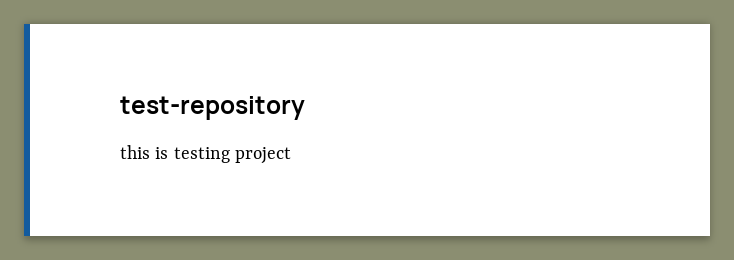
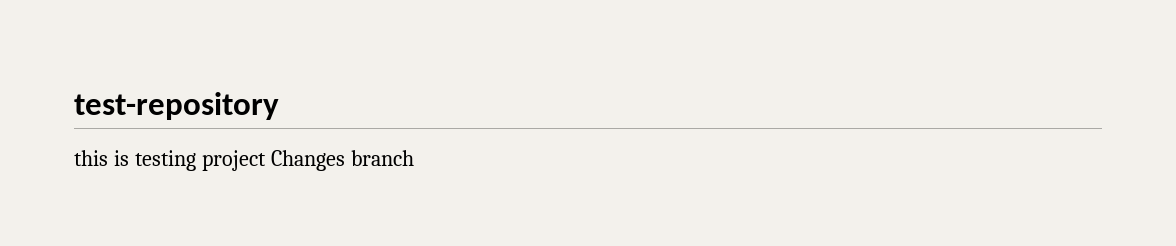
(292, 155) none -> [270,150,414,171] Changes branch

